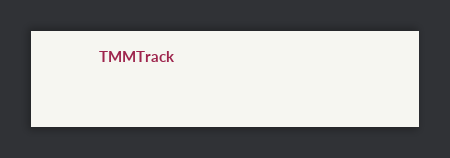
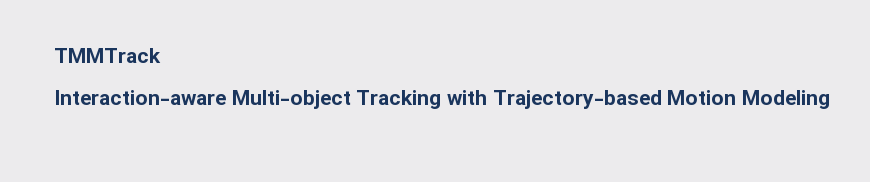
(175, 56) none -> [54,90,831,109] // Interaction-aware Multi-object Tracking with Trajectory-based Motion Modeling

